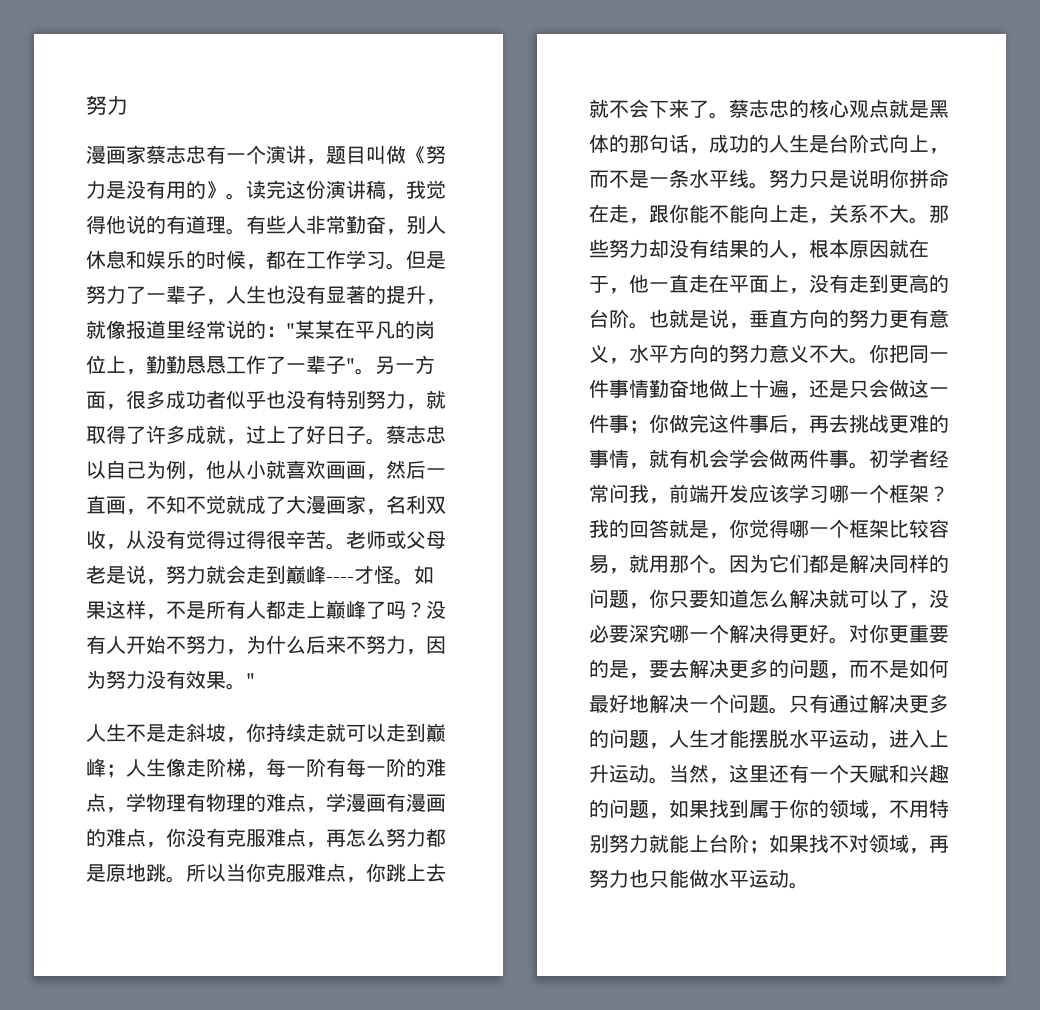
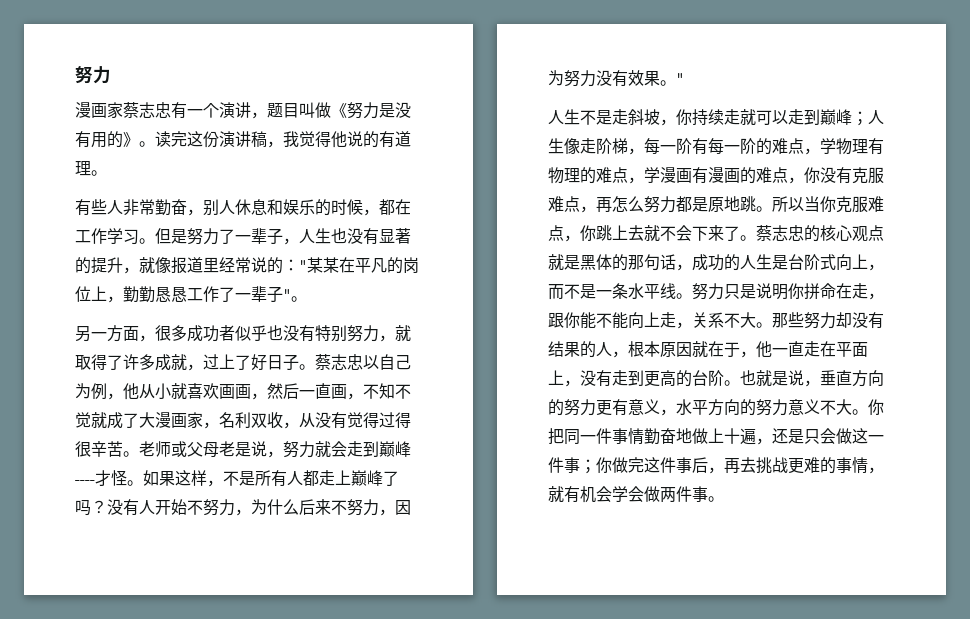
(246, 231) none -> (107, 173) //
(375, 371) none -> (307, 299) //
[869,449,949,468] [589,484,949,504] [589,519,949,539] [589,554,949,574] [589,589,949,609] [589,624,949,644] [589,659,949,679] [589,694,949,714] [589,729,949,749] [589,764,949,784] [589,799,949,819] [589,834,949,854] [589,869,809,889] 初学者经常问我，前端开发应该学习哪一个框架？我的回答就是，你觉得哪一个框架比较容易，就用那个。因为它们都是解决同样的问题，你只要知道怎么解决就可以了，没必要深究哪一个解决得更好。对你更重要的是，要去解决更多的问题，而不是如何最好地解决一个问题。只有通过解决更多的问题，人生才能摆脱水平运动，进入上升运动。当然，这里还有一个天赋和兴趣的问题，如果找到属于你的领域，不用特别努力就能上台阶；如果找不对领域，再努力也只能做水平运动。 -> (724, 499) none

